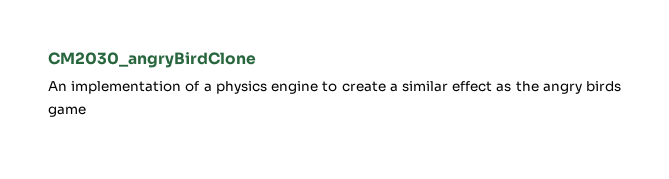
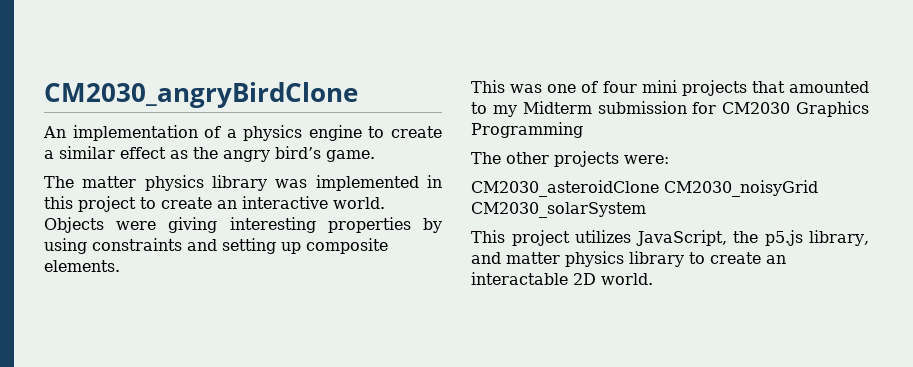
[586,81,622,92] [48,106,86,117] birds game -> [275,146,375,162] [44,175,442,191] [44,196,385,212] [44,217,442,233] [44,238,388,254] [44,260,120,272] [471,80,869,96] [471,101,869,117] [471,122,583,138] [471,151,669,167] [471,180,818,197] [471,202,646,218] [471,230,870,246] [471,251,786,267] [471,272,653,285] bird’s game. // The matter physics library was implemented in this project to create an interactive world. Objects were giving interesting properties by using constraints and setting up composite elements. // This was one of four mini projects that amounted to my Midterm submission for CM2030 Graphics Programming // The other projects were: // CM2030_asteroidClone CM2030_noisyGrid CM2030_solarSystem // This project utilizes JavaScript, the p5.js library, and matter physics library to create an interactable 2D world.

